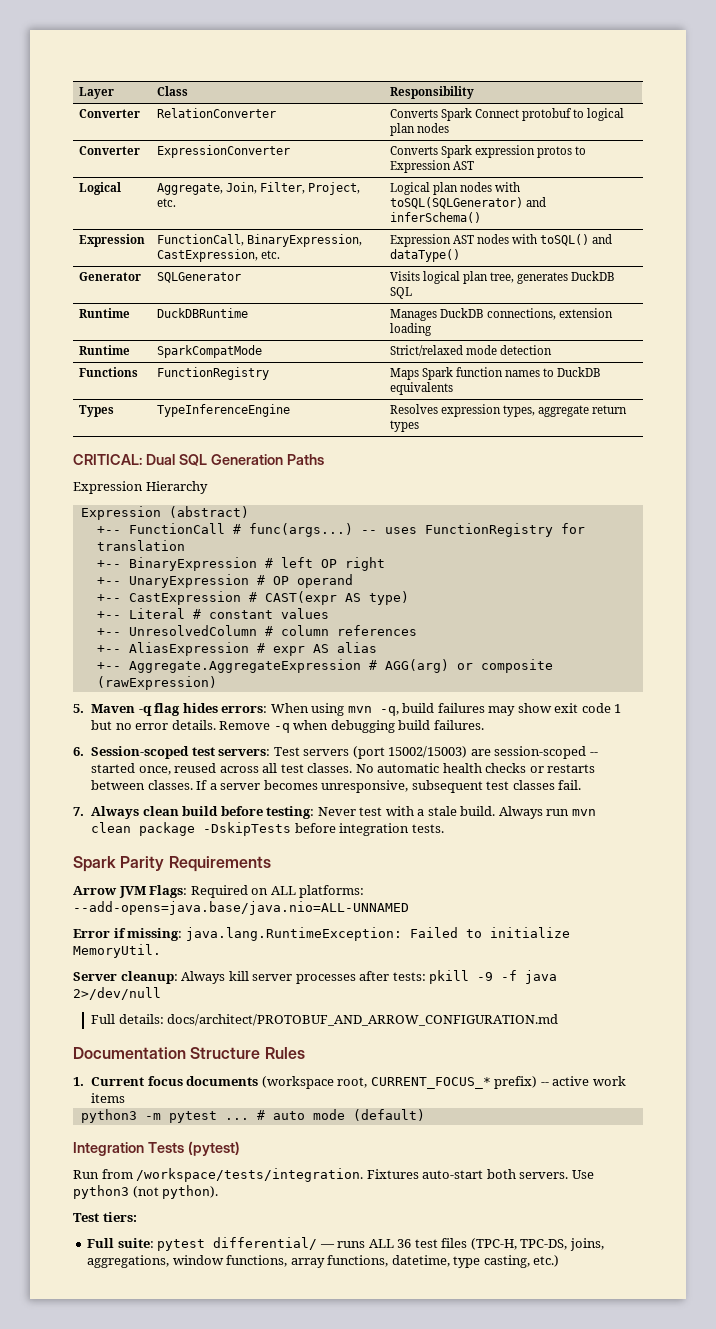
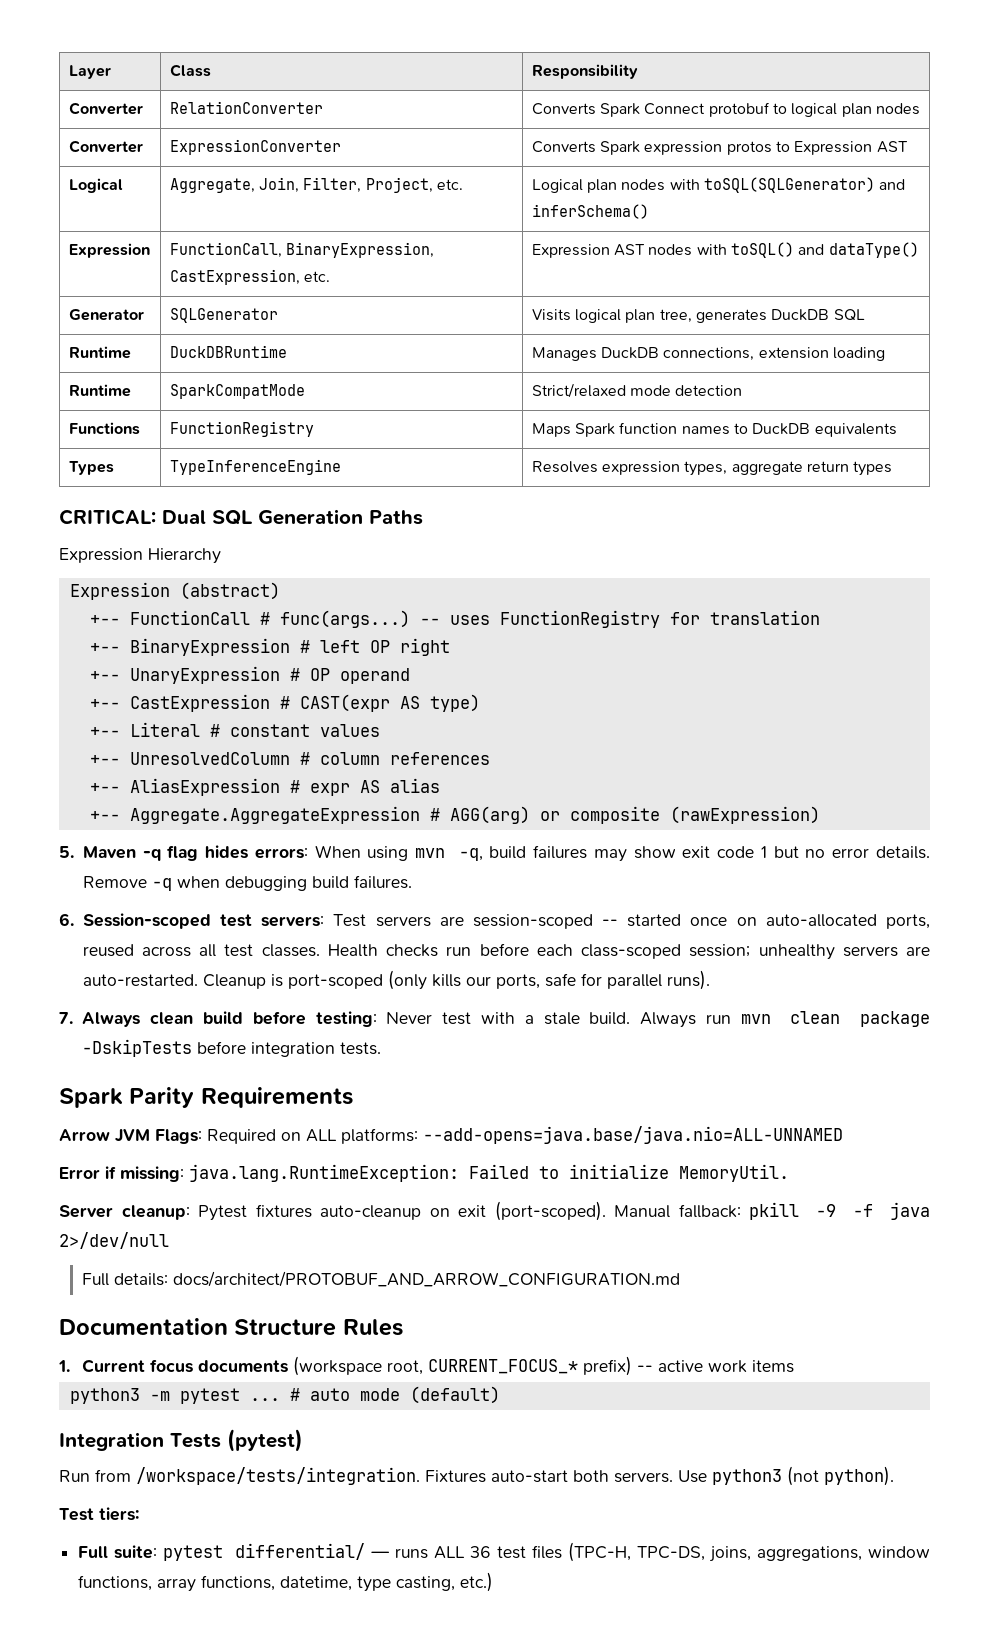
[352,746,468,759] (port 15002/15003) -> (431, 921) none
[138,766,171,775] once, -> [690,914,930,929] once on auto-allocated ports,
[355,763,596,773] [91,780,582,793] No automatic health checks or restarts between classes. If a server becomes unresponsive, subsequent test classes fail. -> [327,943,930,960] [82,970,710,990] Health checks run before each class-scoped session; unhealthy servers are auto-restarted. Cleanup is port-scoped (only kills our ports, safe for parallel runs).
[181,971,426,984] Always kill server processes after tests: -> [198,1201,741,1221] Pytest fixtures auto-cleanup on exit (port-scoped). Manual fallback:

